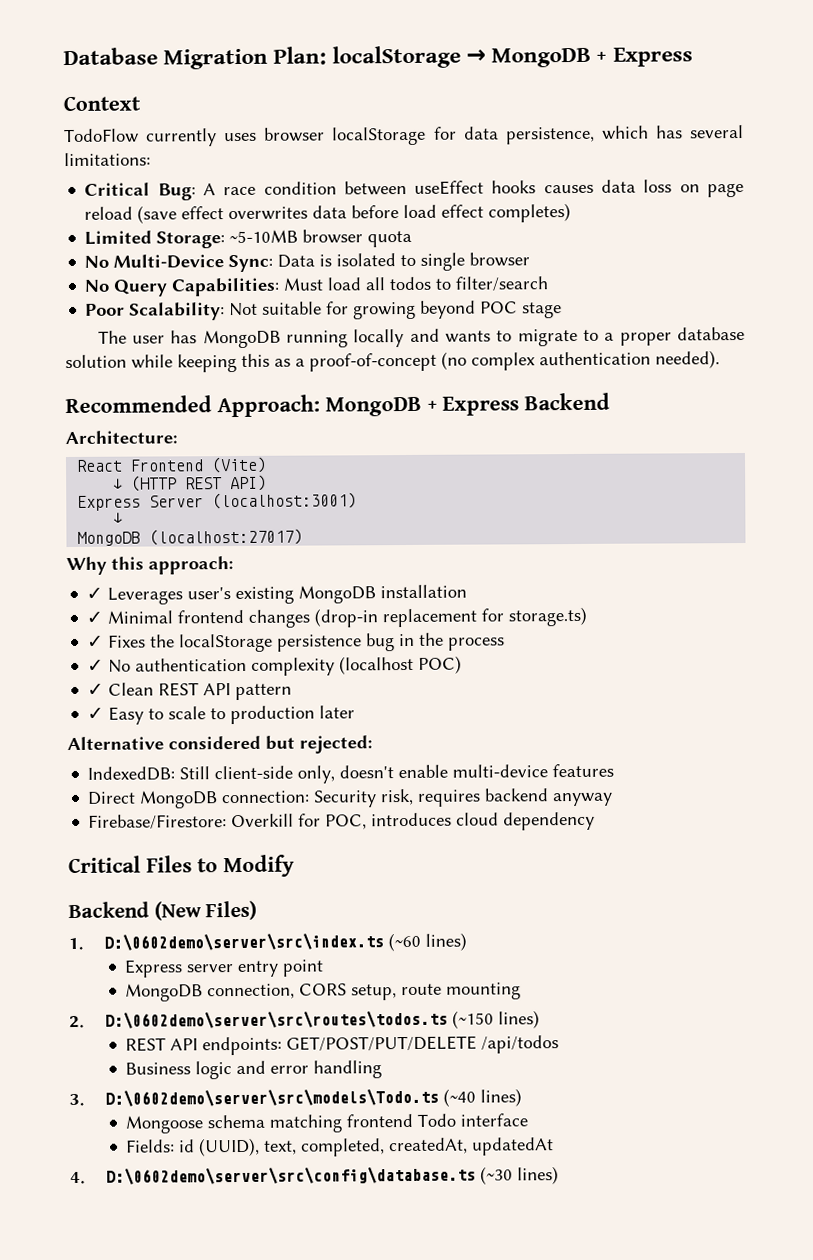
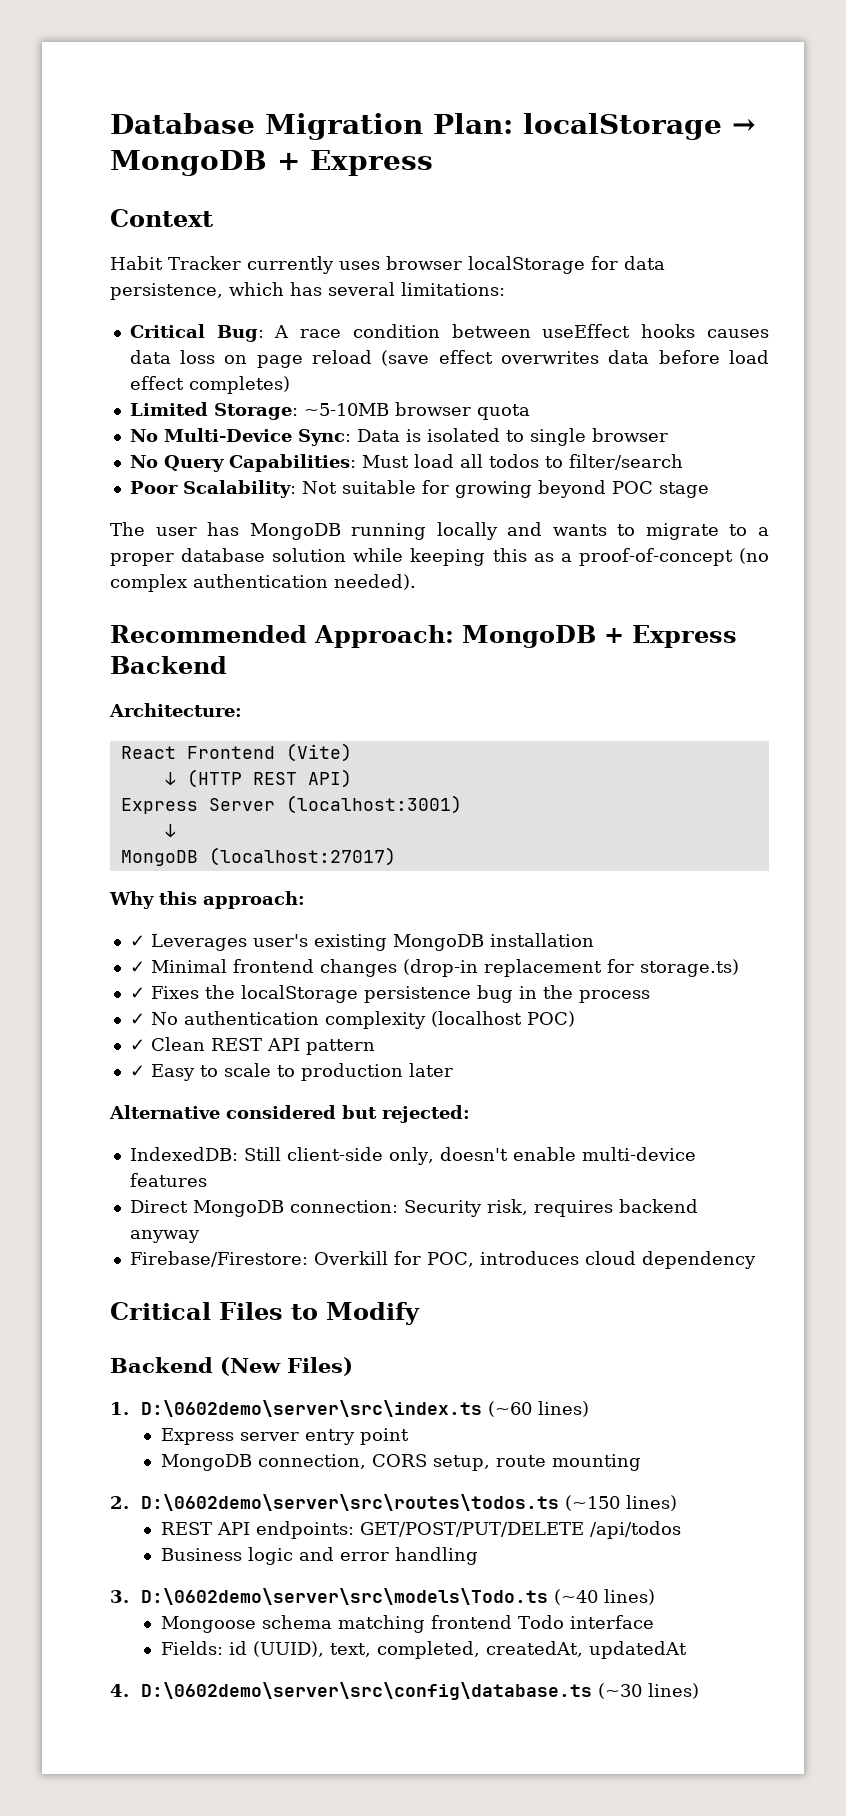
[64,128,139,144] TodoFlow -> [110,256,241,270] Habit Tracker

